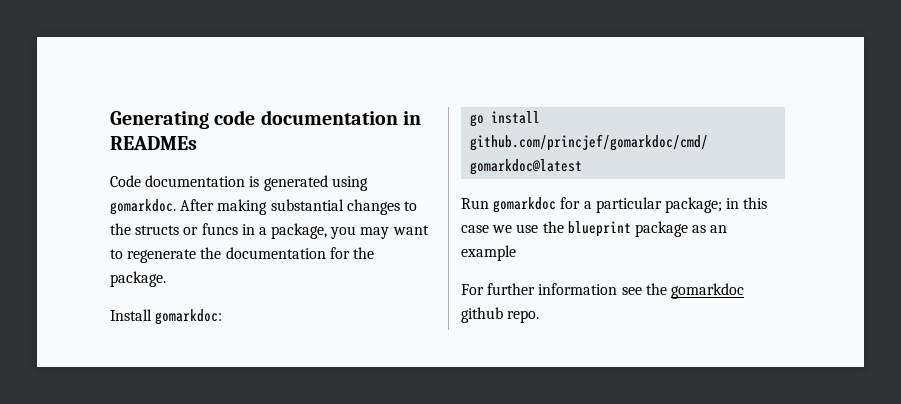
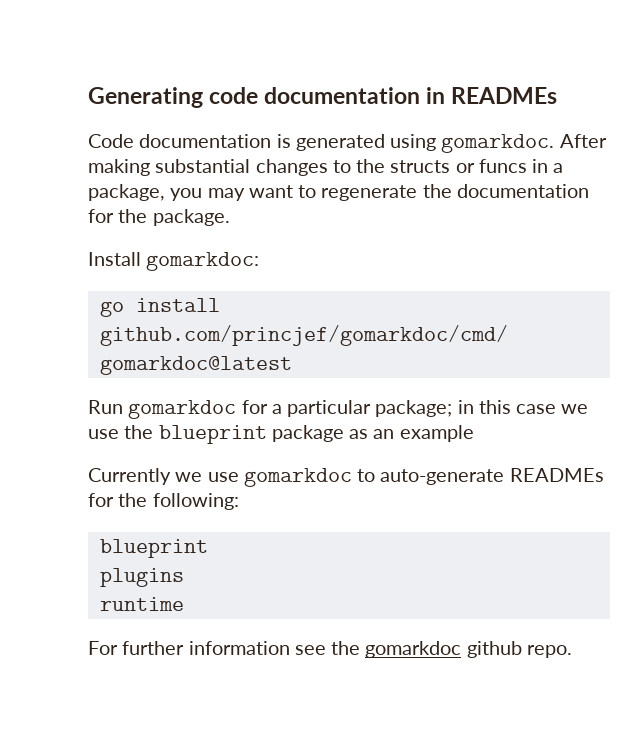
(516, 253) none -> [88,468,604,487] [88,493,239,510] [99,539,208,558] [99,568,184,587] [99,597,184,611] // Currently we use gomarkdoc to auto-generate READMEs for the following: // blueprint // plugins // runtime

